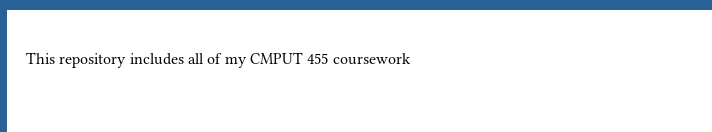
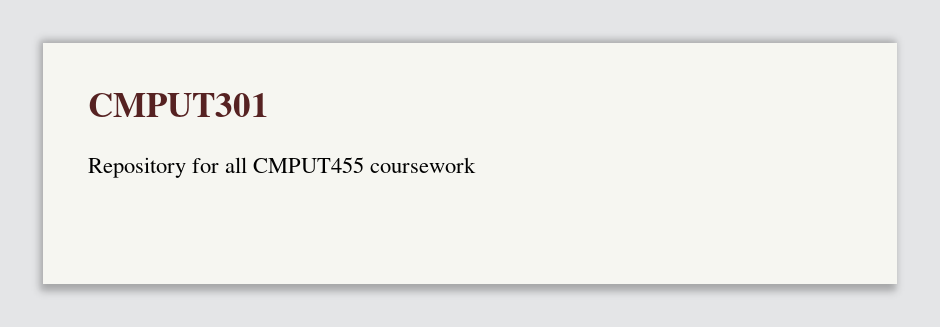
[26,52,329,68] This repository includes all of my CMPUT 455 -> [88,93,269,117] [88,157,365,178] CMPUT301 // Repository for all CMPUT455

